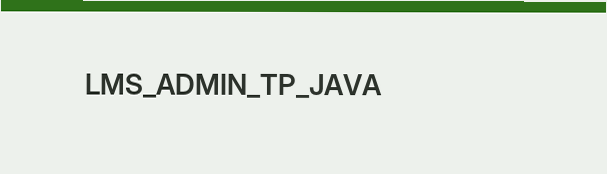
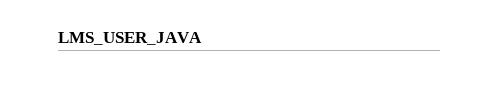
[84,73,383,99] LMS_ADMIN_TP_JAVA -> [58,32,202,45] LMS_USER_JAVA

